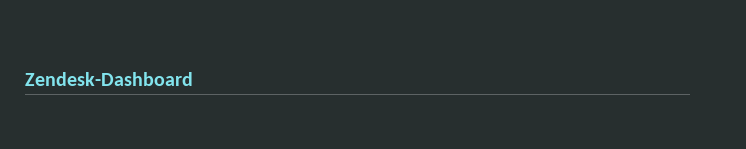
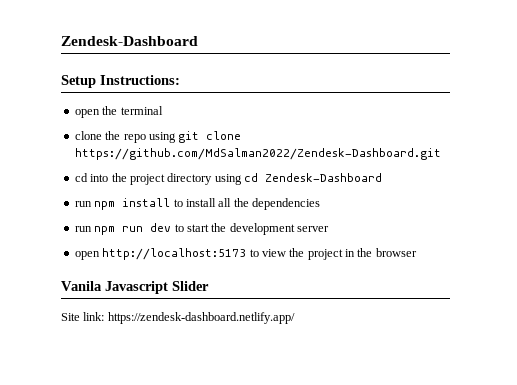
[25,72,193,86] Zendesk-Dashboard -> [61,36,198,46] [61,75,180,88] [74,106,163,118] [74,131,242,143] [74,148,441,160] [74,173,382,185] [74,198,320,210] [74,223,329,235] [74,248,417,260] [61,281,209,294] [61,312,295,324] Zendesk-Dashboard // Setup Instructions: // open the terminal // clone the repo using git clone https://github.com/MdSalman2022/Zendesk-Dashboard.git // cd into the project directory using cd Zendesk-Dashboard // run npm install to install all the dependencies // run npm run dev to start the development server // open http://localhost:5173 to view the project in the browser // Vanila Javascript Slider // Site link: https://zendesk-dashboard.netlify.app/

